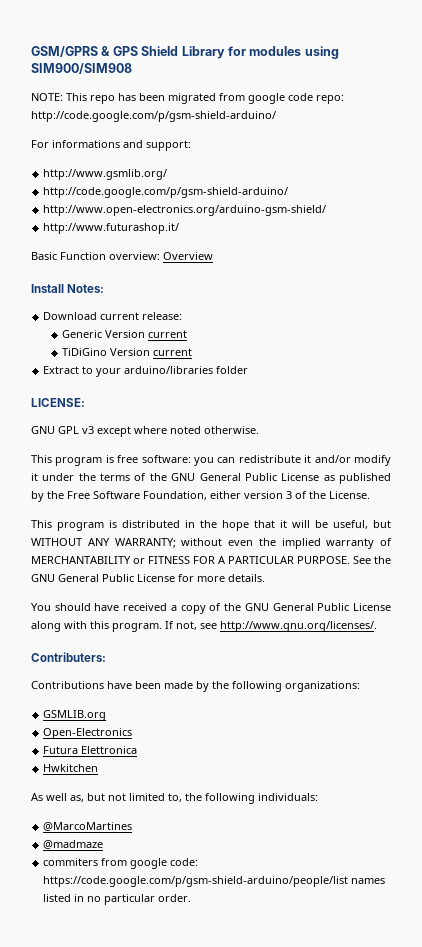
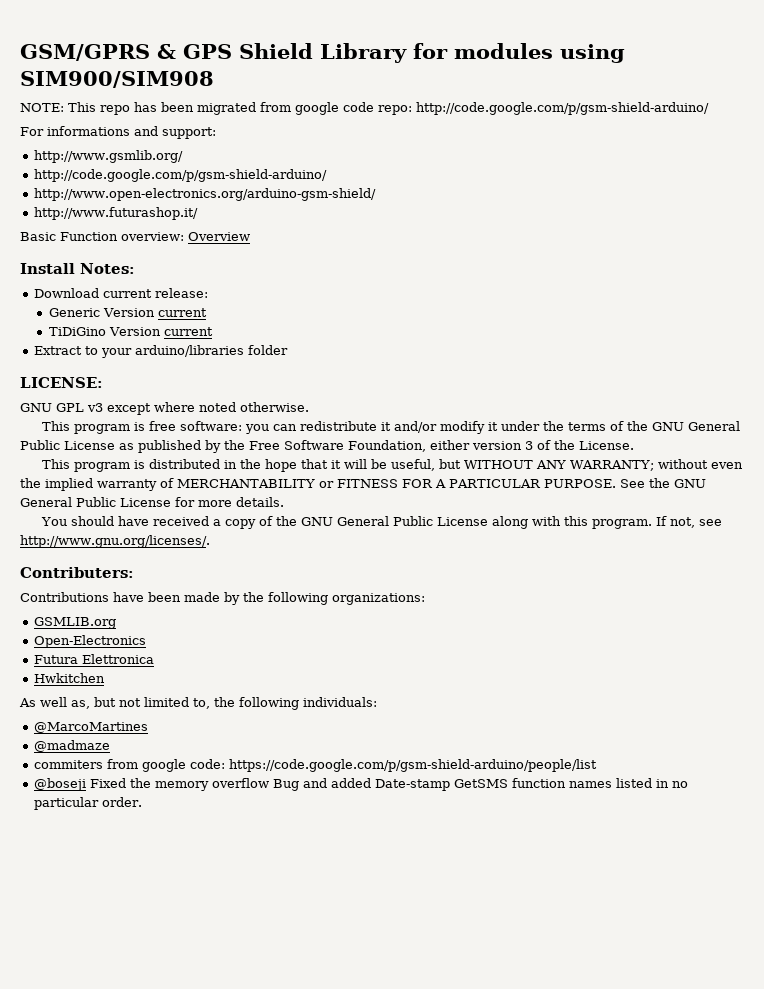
(349, 881) none -> [34,778,567,791] // @boseji Fixed the memory overflow Bug and added Date-stamp GetSMS function

